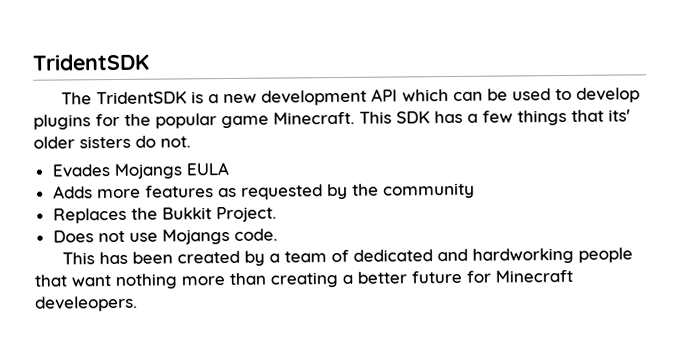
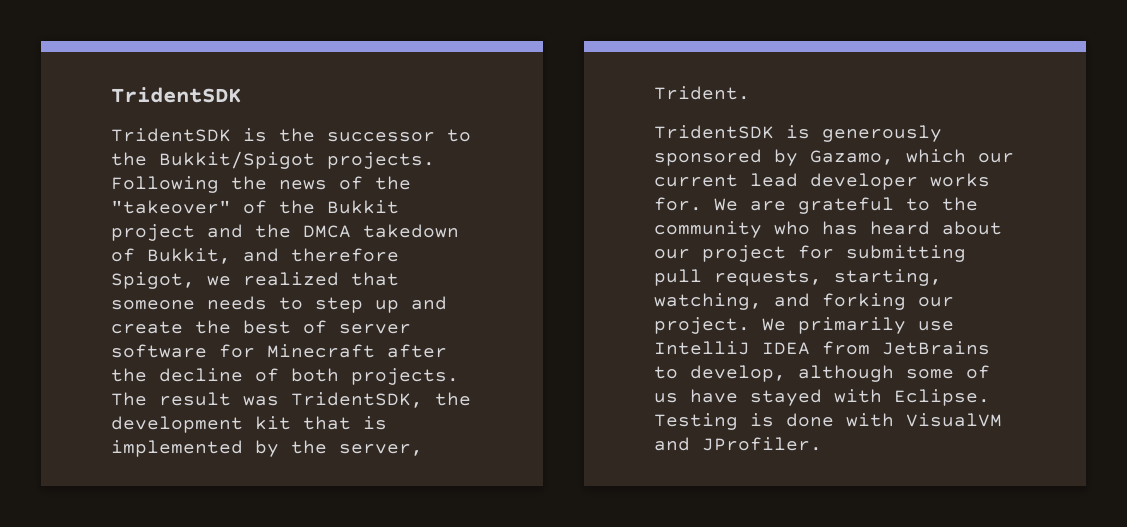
[61,87,641,106] [33,109,630,130] [33,135,191,149] [51,161,229,180] [52,182,475,200] [52,206,277,224] [52,228,278,245] [62,247,634,266] [34,269,573,290] [35,295,138,312] The TridentSDK is a new development API which can be used to develop plugins for the popular game Minecraft. This SDK has a few things that its' older sisters do not. // Evades Mojangs EULA // Adds more features as requested by the community // Replaces the Bukkit Project. // Does not use Mojangs code. // This has been created by a team of dedicated and hardworking people that want nothing more than creating a better future for Minecraft develeopers. -> [111,128,471,142] [111,151,435,169] [111,176,411,193] [111,200,399,214] [111,224,459,241] [111,248,399,264] [111,272,399,289] [111,296,447,313] [111,320,411,334] [111,344,447,358] [111,368,459,385] [111,392,471,408] [111,416,387,433] [111,440,423,457] [654,86,750,100] [654,125,942,142] [654,149,1014,166] [654,173,990,190] [654,197,978,214] [654,221,1002,238] [654,245,966,262] [654,269,942,286] [654,293,954,310] [654,317,954,334] [654,341,990,355] [654,365,990,382] [654,389,990,406] [654,413,1002,430] [654,437,822,451] TridentSDK is the successor to the Bukkit/Spigot projects. Following the news of the "takeover" of the Bukkit project and the DMCA takedown of Bukkit, and therefore Spigot, we realized that someone needs to step up and create the best of server software for Minecraft after the decline of both projects. The result was TridentSDK, the development kit that is implemented by the server, Trident. // TridentSDK is generously sponsored by Gazamo, which our current lead developer works for. We are grateful to the community who has heard about our project for submitting pull requests, starting, watching, and forking our project. We primarily use IntelliJ IDEA from JetBrains to develop, although some of us have stayed with Eclipse. Testing is done with VisualVM and JProfiler.

